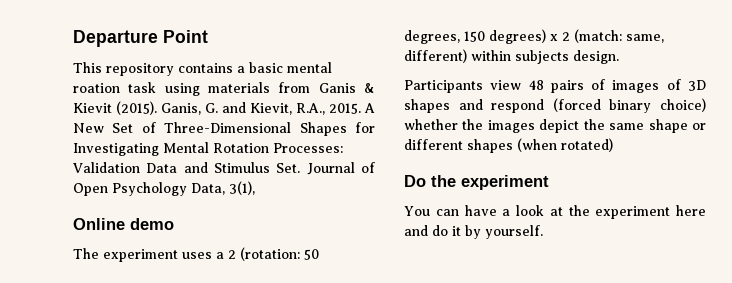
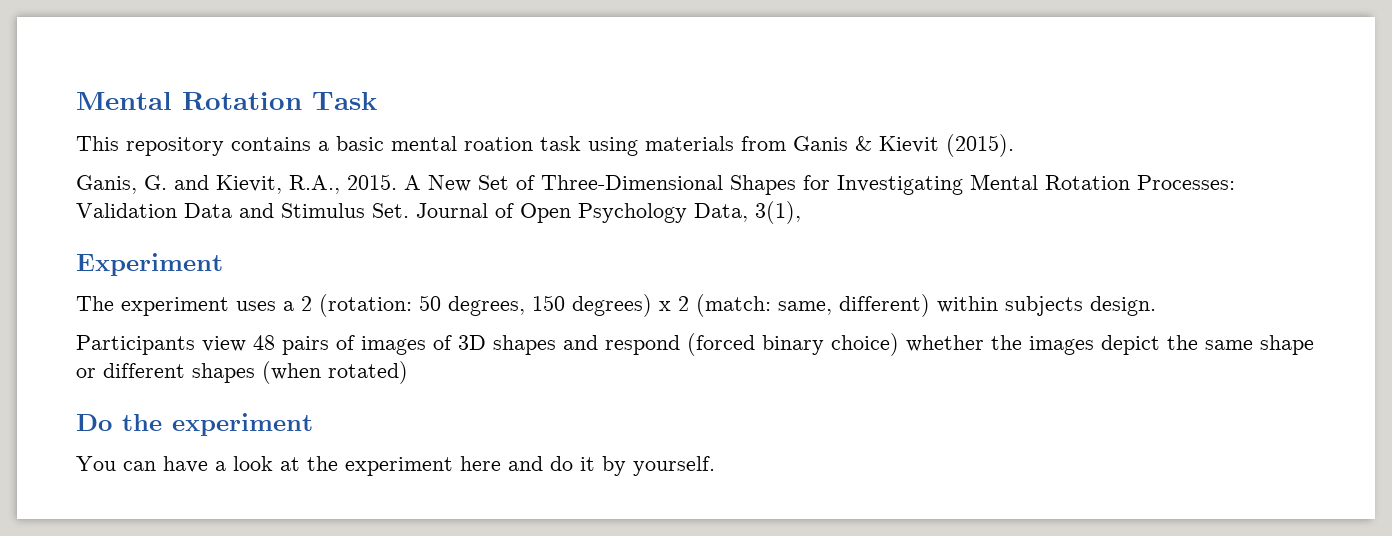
[73,30,208,47] Departure Point -> [76,92,377,110] Mental Rotation Task
(157, 108) none -> (1014, 145) //
[73,218,174,230] Online demo -> [76,253,223,276] Experiment

